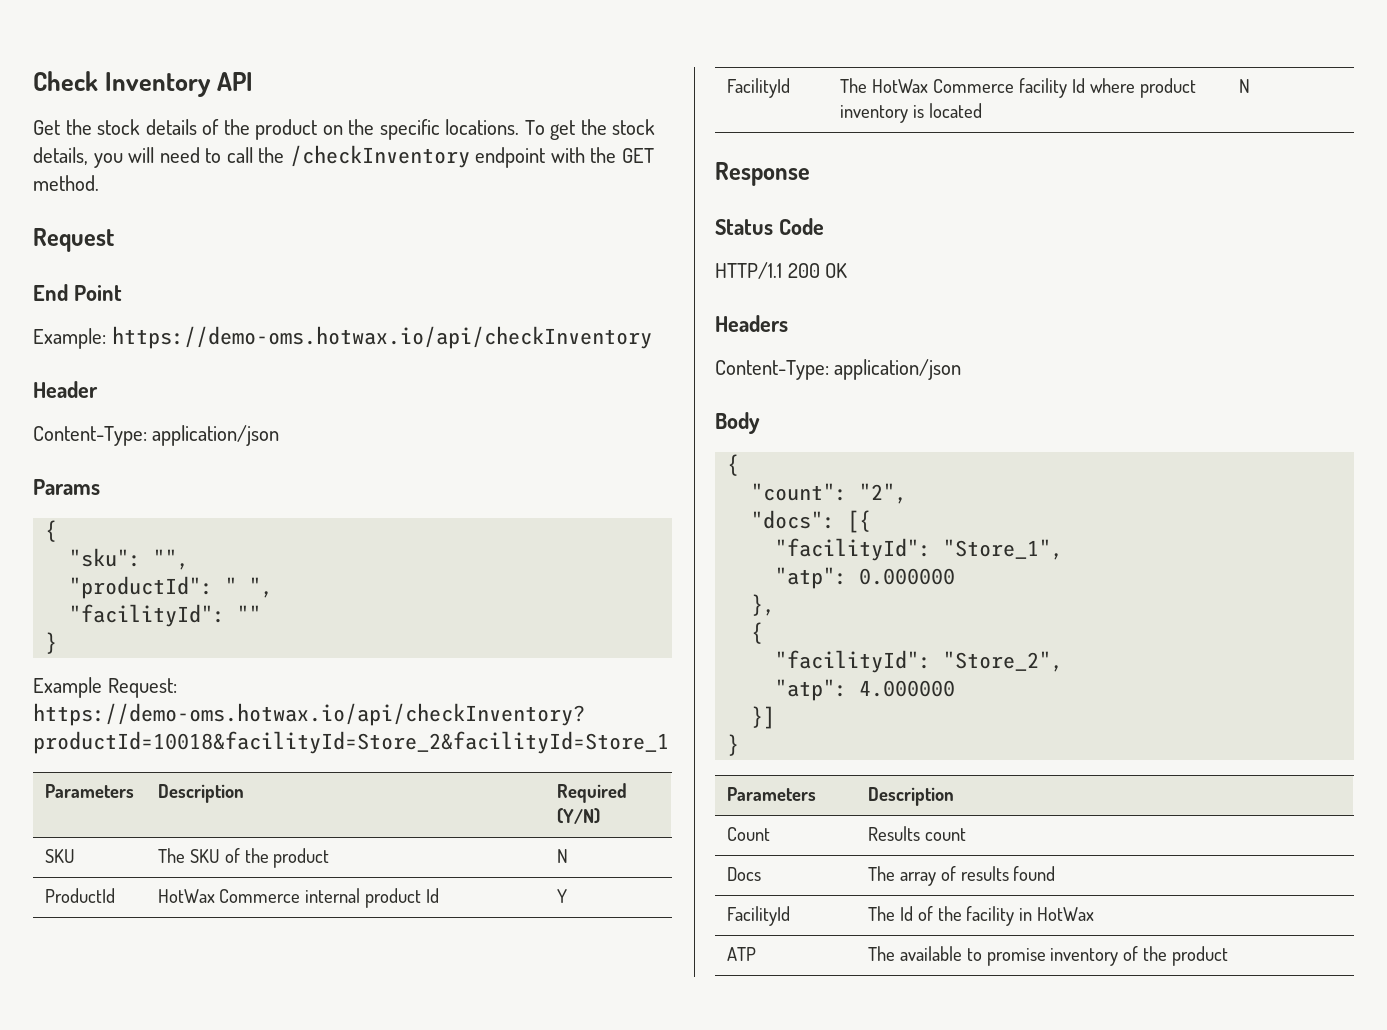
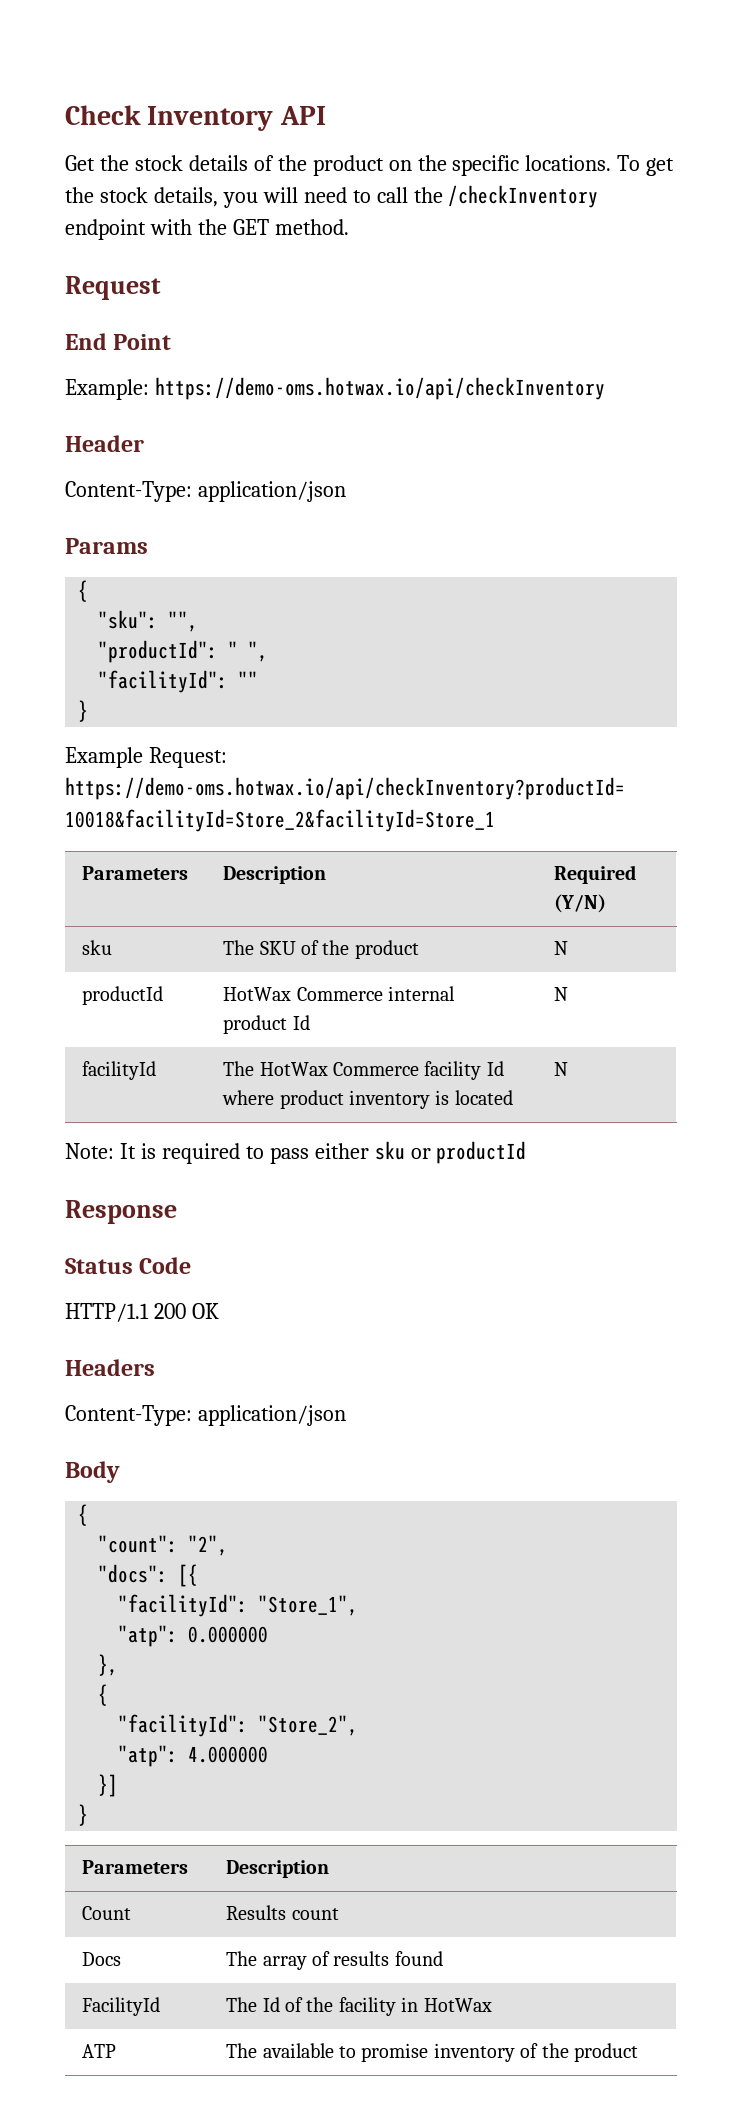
[44,849,75,863] SKU -> [82,940,113,955] sku
[44,888,115,903] ProductId -> [82,986,164,1005] productId
[556,889,567,903] [726,78,791,98] Y // FacilityId -> [554,987,569,1001] [82,1061,157,1080] N // facilityId
(1250, 86) none -> [65,1141,527,1164] // Note: It is required to pass either sku or productId

